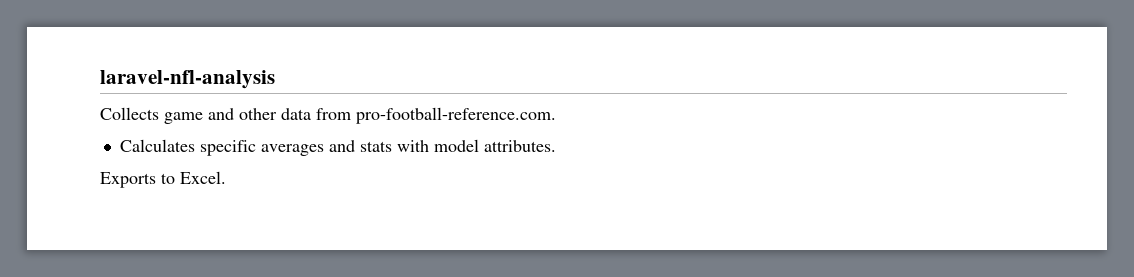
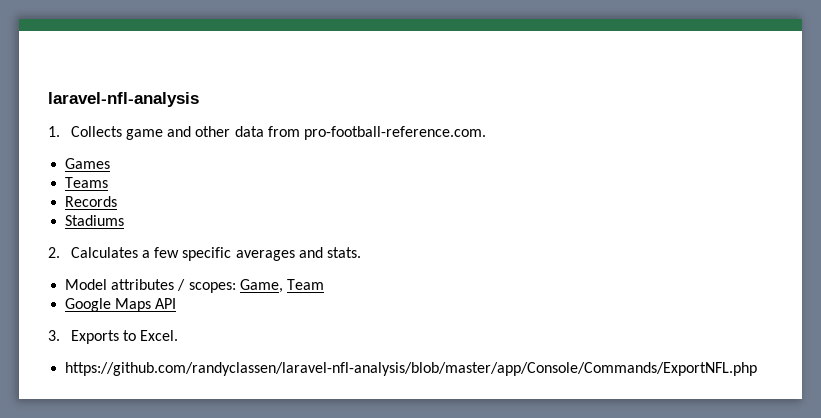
(275, 79) none -> [48,126,60,137] 1.
[119,139,556,156] Calculates specific averages and stats with model attributes. // -> [65,158,111,169] [65,177,109,188] [65,196,118,207] [65,215,125,226] [48,247,362,261] [65,279,324,293] [65,298,177,312] [48,330,60,341] Games // Teams // Records // Stadiums // 2. Calculates a few specific averages and stats. // Model attributes / scopes: Game, Team // Google Maps API // 3.
(226, 177) none -> [65,362,758,376] // https://github.com/randyclassen/laravel-nfl-analysis/blob/master/app/Console/Commands/ExportNFL.php

